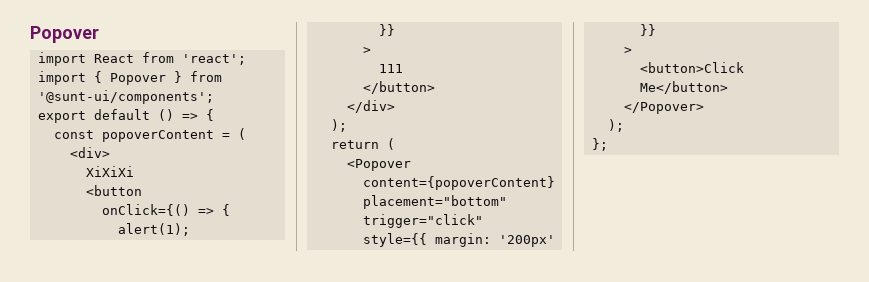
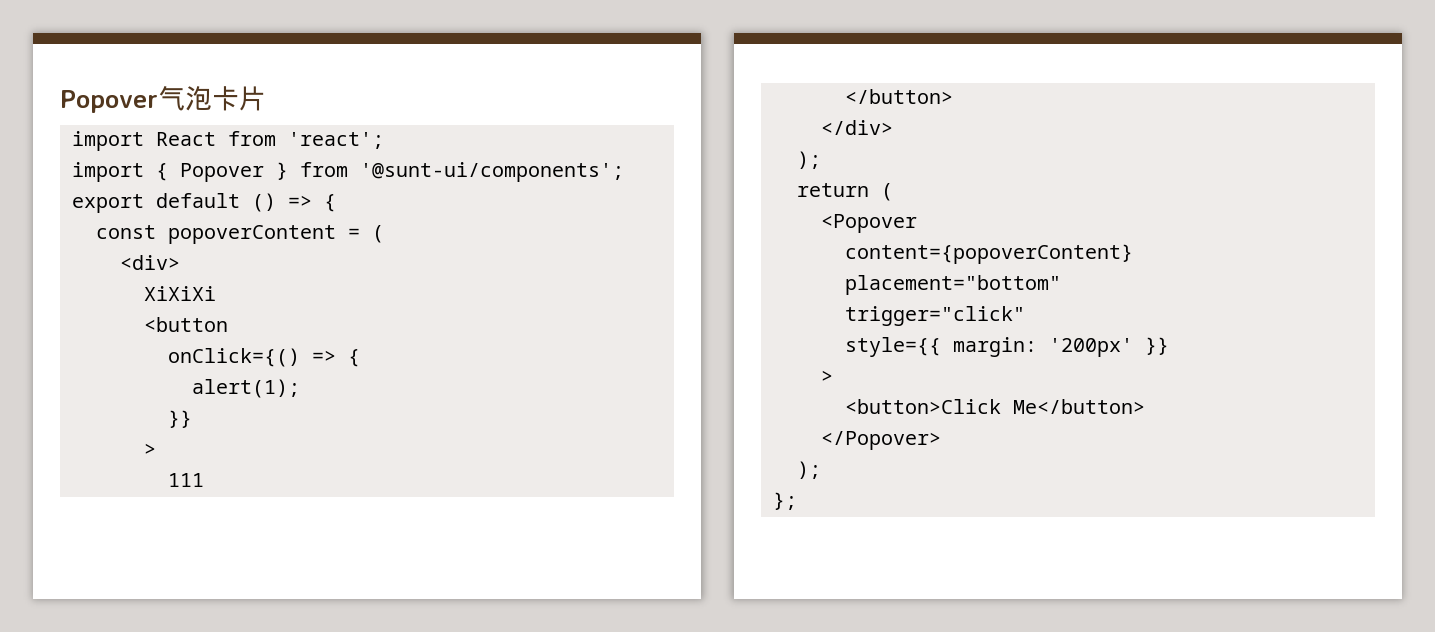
[30,26,99,43] Popover -> [60,85,266,113] Popover气泡卡片

